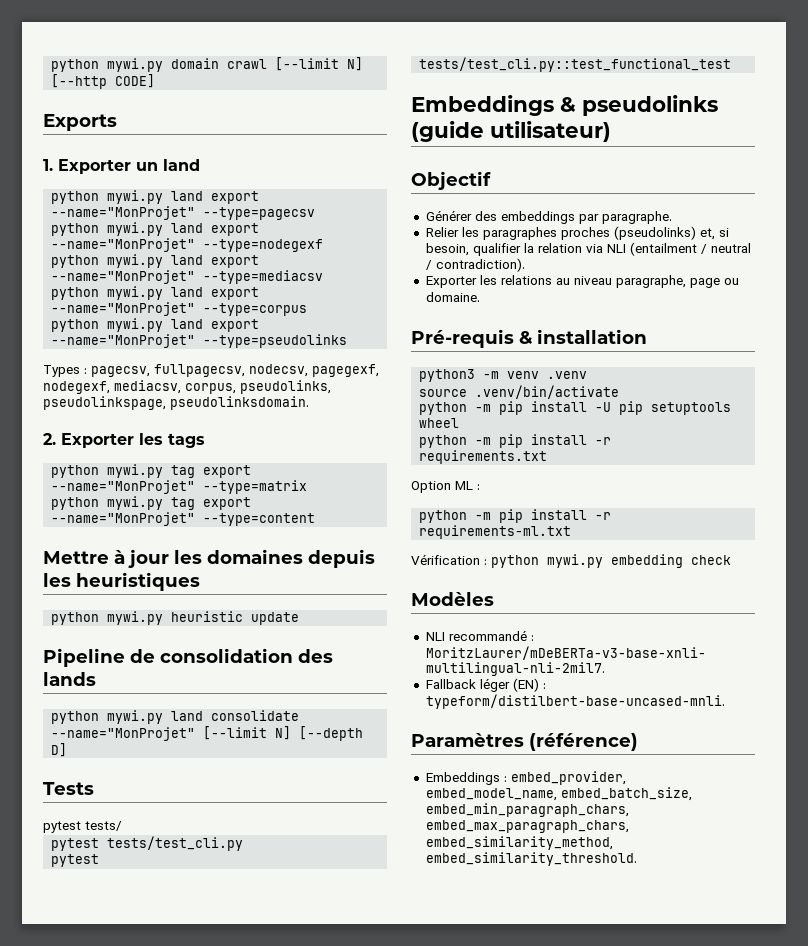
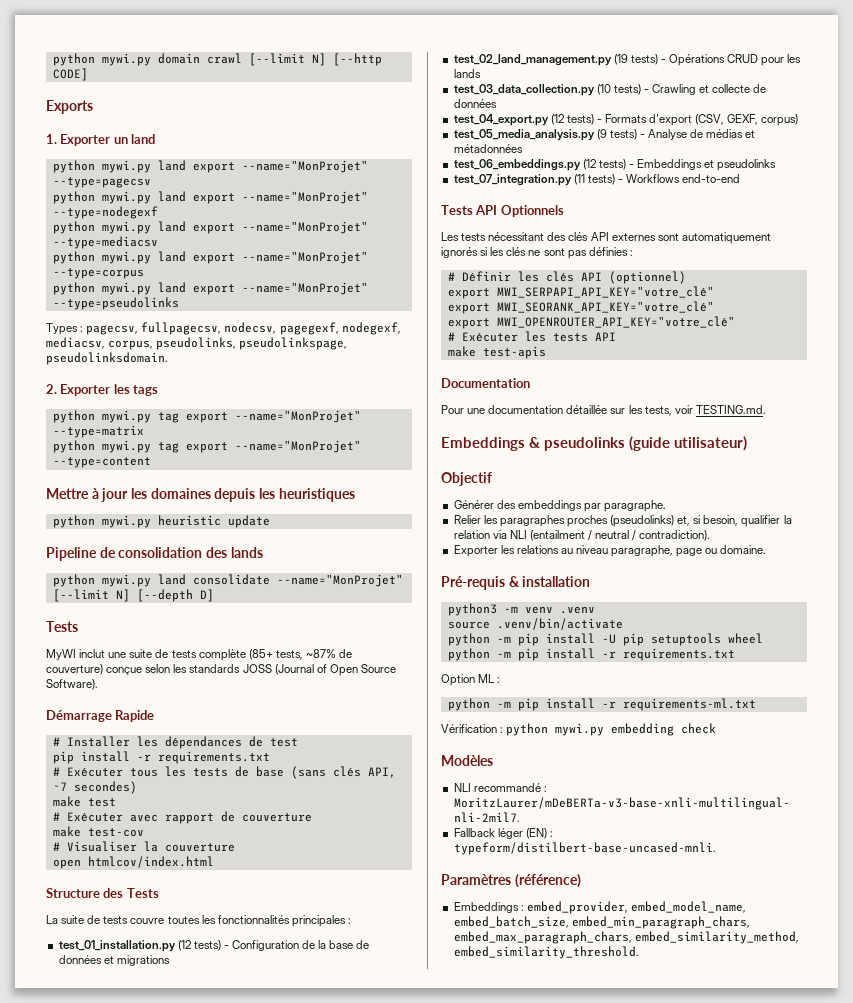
[43,821,122,833] [51,836,244,851] [51,854,100,867] [419,57,732,72] pytest tests/ // pytest tests/test_cli.py // pytest tests/test_cli.py::test_functional_test -> [46,649,353,661] [46,664,396,676] [46,679,98,690] [46,710,155,722] [52,736,298,749] [52,751,270,764] [52,766,396,779] [52,781,137,794] [52,796,116,807] [52,811,312,824] [52,826,144,837] [52,841,235,852] [52,856,214,869] [46,888,159,898] [46,915,351,927] [58,940,370,952] [58,955,170,966] [453,54,802,66] [453,69,481,78] [453,84,767,96] [453,99,497,108] [453,114,799,126] [453,129,756,141] [453,144,523,153] [453,159,777,171] [453,174,741,186] [441,205,564,217] [441,232,771,244] [441,247,633,259] [447,271,686,284] [447,286,714,299] [447,301,714,314] [447,316,735,329] [447,331,616,342] [447,346,546,359] [441,378,530,388] [441,405,766,416] MyWI inclut une suite de tests complète (85+ tests, ~87% de couverture) conçue selon les standards JOSS (Journal of Open Source Software). // Démarrage Rapide // # Installer les dépendances de test // pip install -r requirements.txt // # Exécuter tous les tests de base (sans clés API, ~7 secondes) // make test // # Exécuter avec rapport de couverture // make test-cov // # Visualiser la couverture // open htmlcov/index.html // Structure des Tests // La suite de tests couvre toutes les fonctionnalités principales : // test_01_installation.py (12 tests) - Configuration de la base de données et migrations // test_02_land_management.py (19 tests) - Opérations CRUD pour les lands // test_03_data_collection.py (10 tests) - Crawling et collecte de données // test_04_export.py (12 tests) - Formats d'export (CSV, GEXF, corpus) // test_05_media_analysis.py (9 tests) - Analyse de médias et métadonnées // test_06_embeddings.py (12 tests) - Embeddings et pseudolinks // test_07_integration.py (11 tests) - Workflows end-to-end // Tests API Optionnels // Les tests nécessitant des clés API externes sont automatiquement ignorés si les clés ne sont pas définies : // # Définir les clés API (optionnel) // export MWI_SERPAPI_API_KEY="votre_clé" // export MWI_SEORANK_API_KEY="votre_clé" // export MWI_OPENROUTER_API_KEY="votre_clé" // # Exécuter les tests API // make test-apis // Documentation // Pour une documentation détaillée sur les tests, voir TESTING.md.

